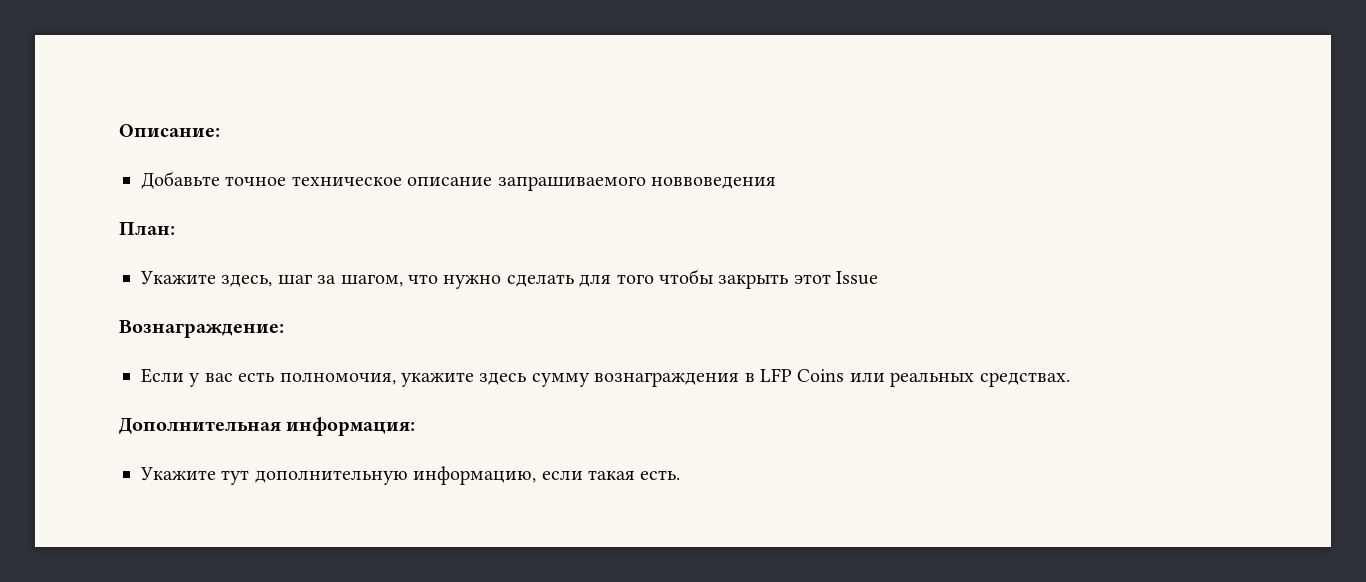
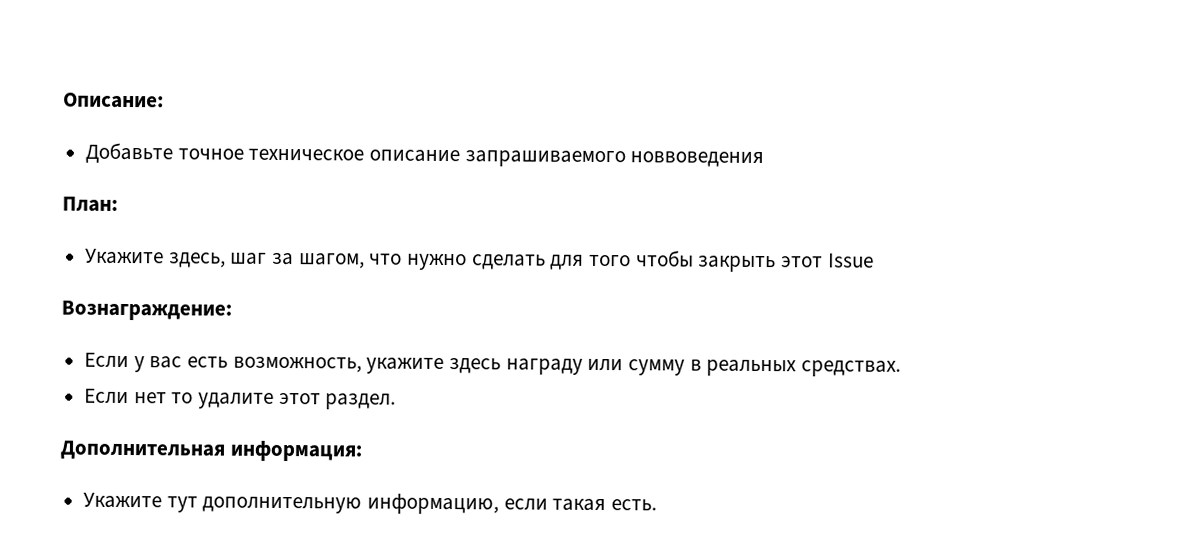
[279,372,396,385] полномочия, -> [232,356,362,373] возможность,
[531,368,1070,387] сумму вознаграждения в LFP Coins или реальных средствах. -> [505,358,902,377] [84,388,397,410] награду или сумму в реальных средствах. // Если нет то удалите этот раздел.

